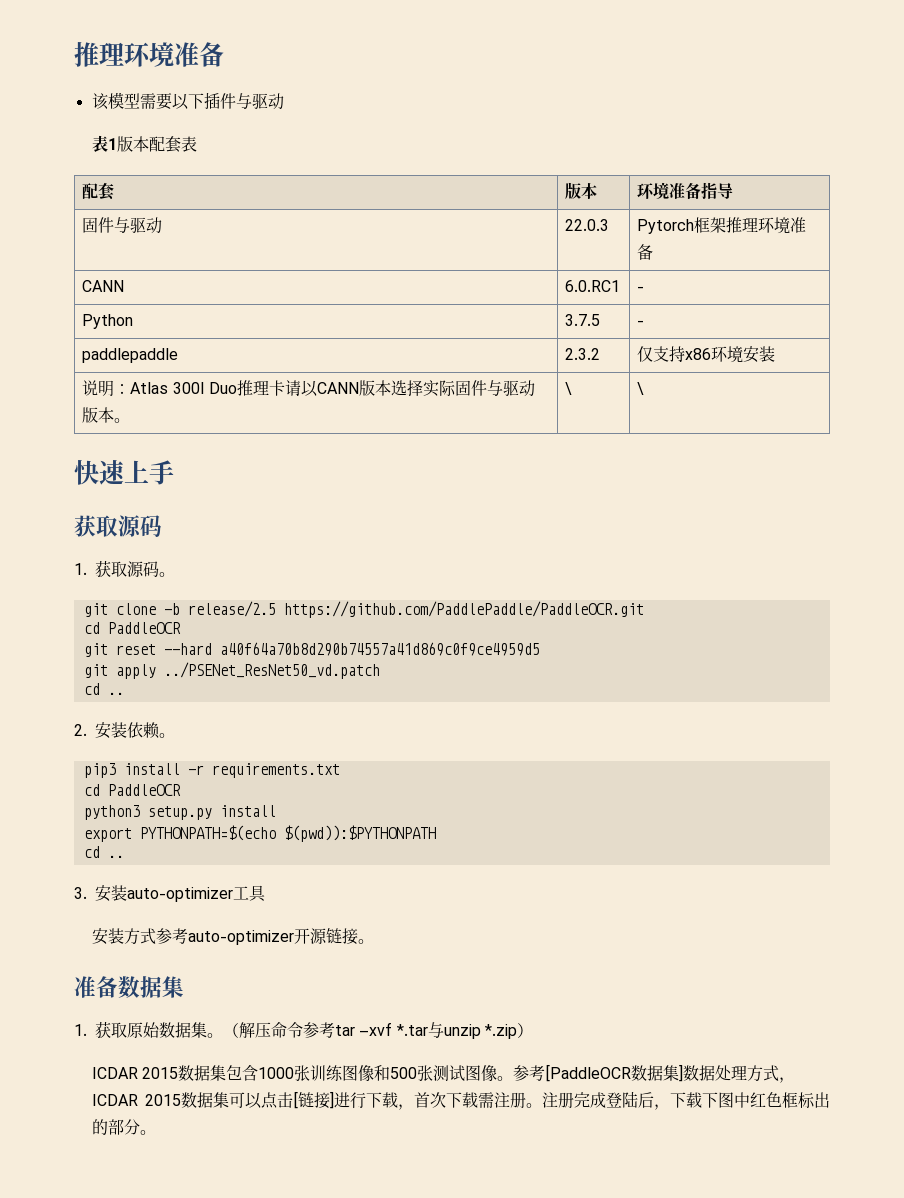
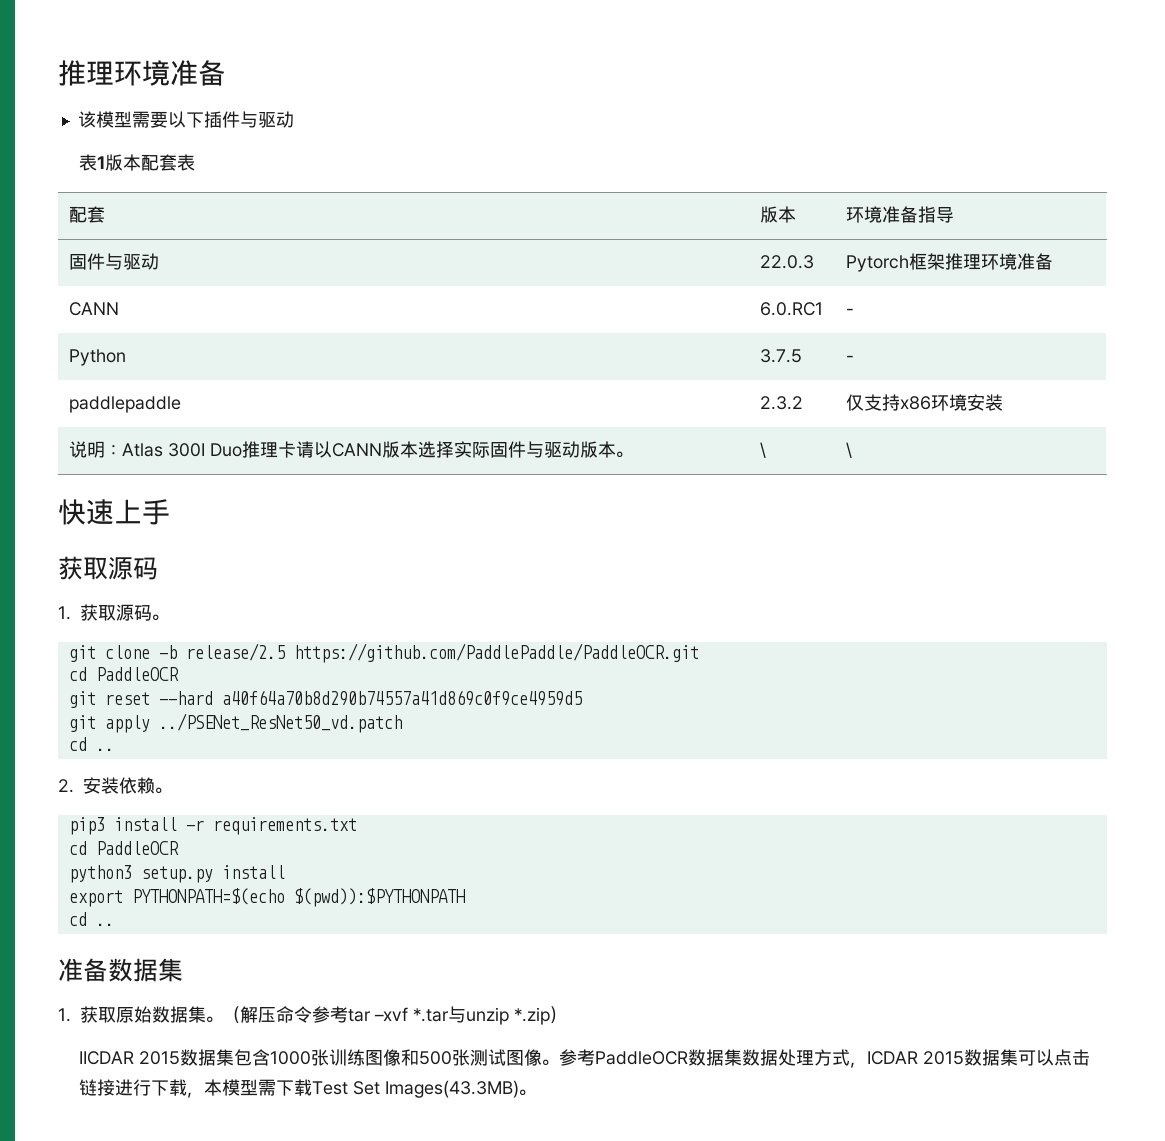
[74,885,266,902] [91,928,374,945] // 3.安装auto-optimizer工具 // 安装方式参考auto-optimizer开源链接。 -> (114, 924) none
[91,1067,138,1079] ICDAR -> [78,1051,134,1065] IICDAR
[545,1064,684,1082] [PaddleOCR数据集] -> [594,1049,742,1066] PaddleOCR数据集
[292,1091,830,1110] [91,1119,140,1135] [链接]进行下载，首次下载需注册。注册完成登陆后，下载下图中红色框标出的部分 -> [78,1079,519,1098] 链接进行下载，本模型需下载Test Set Images(43.3MB)

